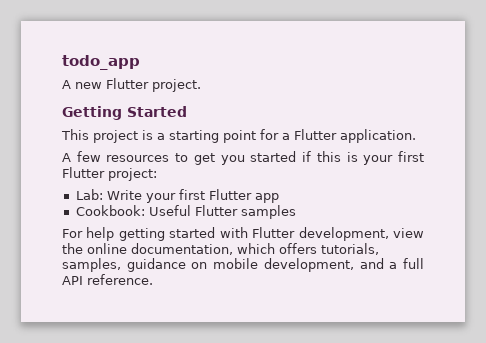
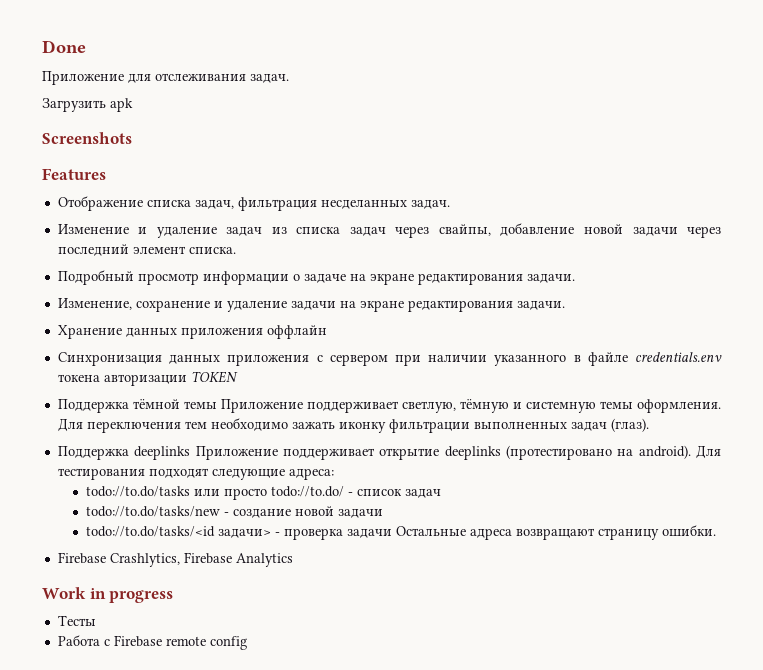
[62,55,140,70] [62,78,201,92] [62,106,187,120] [61,129,416,143] [62,151,424,165] [62,167,157,181] [75,189,279,203] [75,205,296,219] [62,227,424,241] [62,243,379,255] [62,258,425,272] [62,274,153,285] todo_app // A new Flutter project. // Getting Started // This project is a starting point for a Flutter application. // A few resources to get you started if this is your first Flutter project: // Lab: Write your first Flutter app // Cookbook: Useful Flutter samples // For help getting started with Flutter development, view the online documentation, which offers tutorials, samples, guidance on mobile development, and a full API reference. -> [42,40,86,53] [42,71,289,85] [42,98,133,112] [42,132,132,144] [42,168,106,180] [57,196,450,211] [57,223,721,238] [57,244,236,256] [57,270,575,285] [57,298,565,312] [57,325,327,339] [57,352,723,366] [57,371,238,386] [57,399,721,413] [57,418,649,433] [57,445,721,460] [57,468,334,480] [85,486,441,500] [85,506,383,518] [85,525,716,540] [57,552,293,567] [42,587,174,603] [57,615,96,626] [57,635,247,650] Done // Приложение для отслеживания задач. // Загрузить apk // Screenshots // Features // Отображение списка задач, фильтрация несделанных задач. // Изменение и удаление задач из списка задач через свайпы, добавление новой задачи через последний элемент списка. // Подробный просмотр информации о задаче на экране редактирования задачи. // Изменение, сохранение и удаление задачи на экране редактирования задачи. // Хранение данных приложения оффлайн // Синхронизация данных приложения с сервером при наличии указанного в файле credentials.env токена авторизации TOKEN // Поддержка тёмной темы Приложение поддерживает светлую, тёмную и системную темы оформления. Для переключения тем необходимо зажать иконку фильтрации выполненных задач (глаз). // Поддержка deeplinks Приложение поддерживает открытие deeplinks (протестировано на android). Для тестирования подходят следующие адреса: // todo://to.do/tasks или просто todo://to.do/ - список задач // todo://to.do/tasks/new - создание новой задачи // todo://to.do/tasks/<id задачи> - проверка задачи Остальные адреса возвращают страницу ошибки. // Firebase Crashlytics, Firebase Analytics // Work in progress // Тесты // Работа с Firebase remote config

